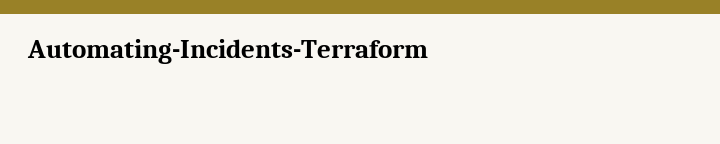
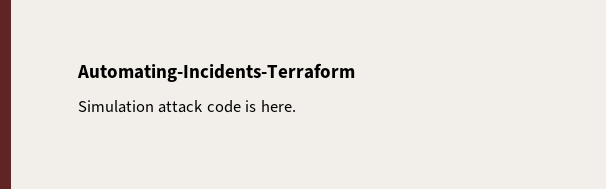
(428, 51) none -> [78,100,296,113] // Simulation attack code is here.

